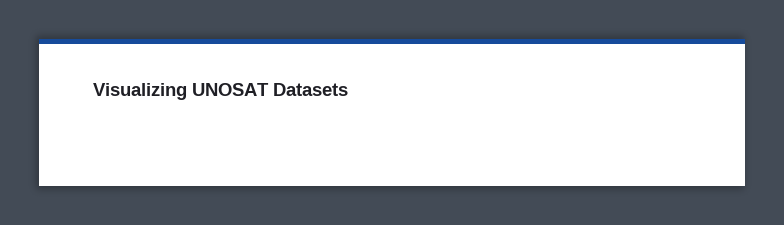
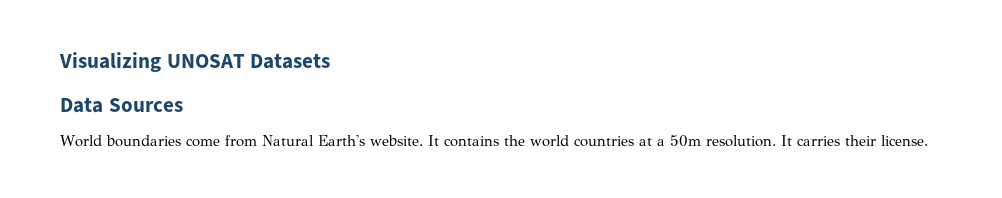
(348, 89) none -> [60,97,183,113] [60,135,928,147] // Data Sources // World boundaries come from Natural Earth's website. It contains the world countries at a 50m resolution. It carries their license.

